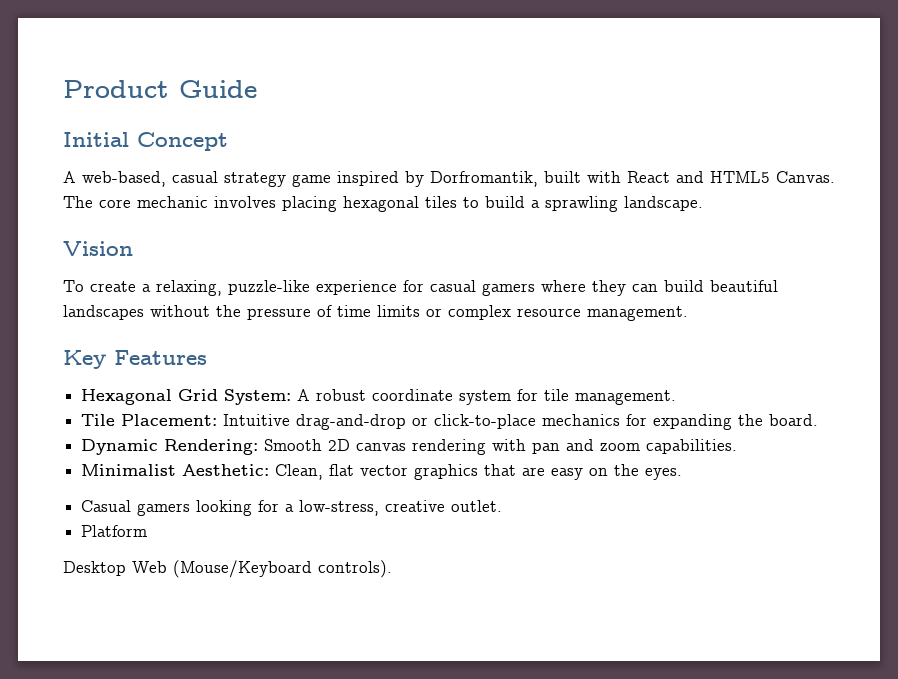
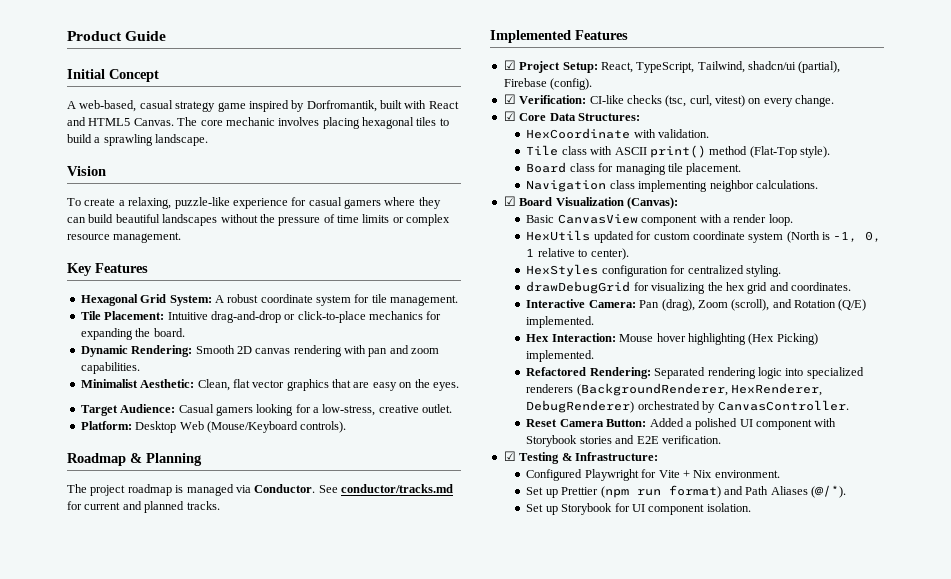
(683, 474) none -> [80,404,176,416] Target Audience:
[81,525,148,537] Platform // -> [80,421,132,430] Platform:
(392, 569) none -> [67,453,202,466] [67,484,453,496] [67,501,220,513] [490,30,628,43] [503,60,841,73] [503,78,593,90] [503,94,835,107] [503,111,640,121] [526,128,710,139] [526,145,831,158] [526,162,742,175] [526,180,818,192] [503,196,678,209] [526,214,793,226] [526,230,882,243] [526,248,629,260] [526,264,781,277] [526,281,852,294] [526,299,867,311] [526,316,595,328] [526,333,818,345] [526,350,595,362] [526,367,864,379] [526,383,823,396] [526,400,849,413] [526,418,837,430] [526,435,721,447] [503,451,658,464] [526,469,780,481] [526,485,847,498] [526,503,751,515] // Roadmap & Planning // The project roadmap is managed via Conductor. See conductor/tracks.md for current and planned tracks. // Implemented Features // ☑ Project Setup: React, TypeScript, Tailwind, shadcn/ui (partial), Firebase (config). // ☑ Verification: CI-like checks (tsc, curl, vitest) on every change. // ☑ Core Data Structures: // HexCoordinate with validation. // Tile class with ASCII print() method (Flat-Top style). // Board class for managing tile placement. // Navigation class implementing neighbor calculations. // ☑ Board Visualization (Canvas): // Basic CanvasView component with a render loop. // HexUtils updated for custom coordinate system (North is -1, 0, 1 relative to center). // HexStyles configuration for centralized styling. // drawDebugGrid for visualizing the hex grid and coordinates. // Interactive Camera: Pan (drag), Zoom (scroll), and Rotation (Q/E) implemented. // Hex Interaction: Mouse hover highlighting (Hex Picking) implemented. // Refactored Rendering: Separated rendering logic into specialized renderers (BackgroundRenderer, HexRenderer, DebugRenderer) orchestrated by CanvasController. // Reset Camera Button: Added a polished UI component with Storybook stories and E2E verification. // ☑ Testing & Infrastructure: // Configured Playwright for Vite + Nix environment. // Set up Prettier (npm run format) and Path Aliases (@/*). // Set up Storybook for UI component isolation.

